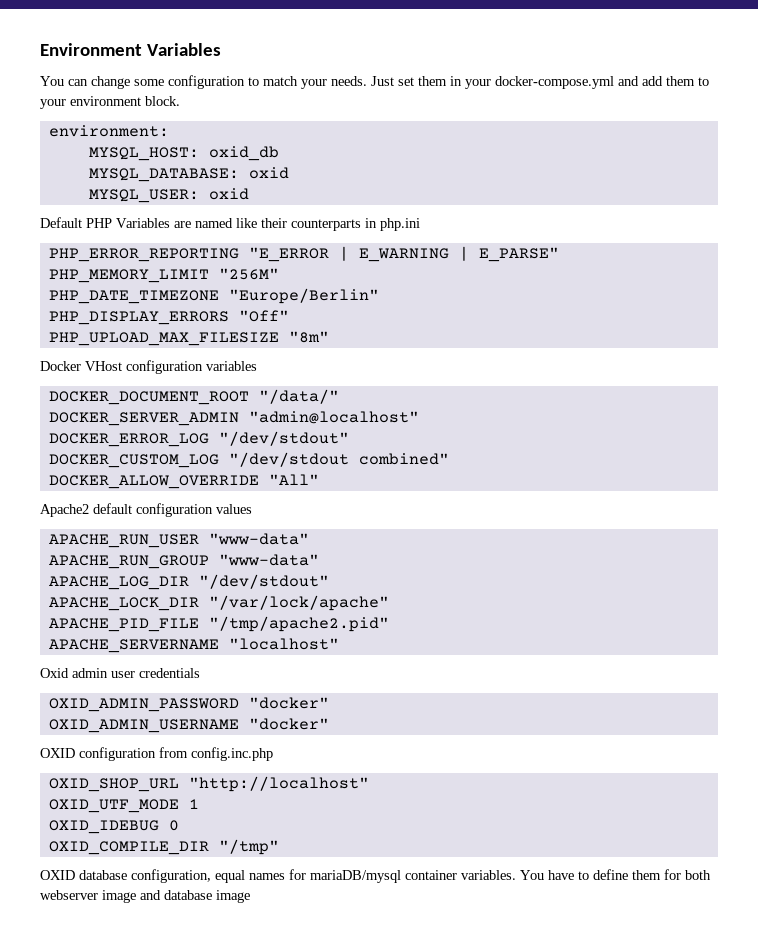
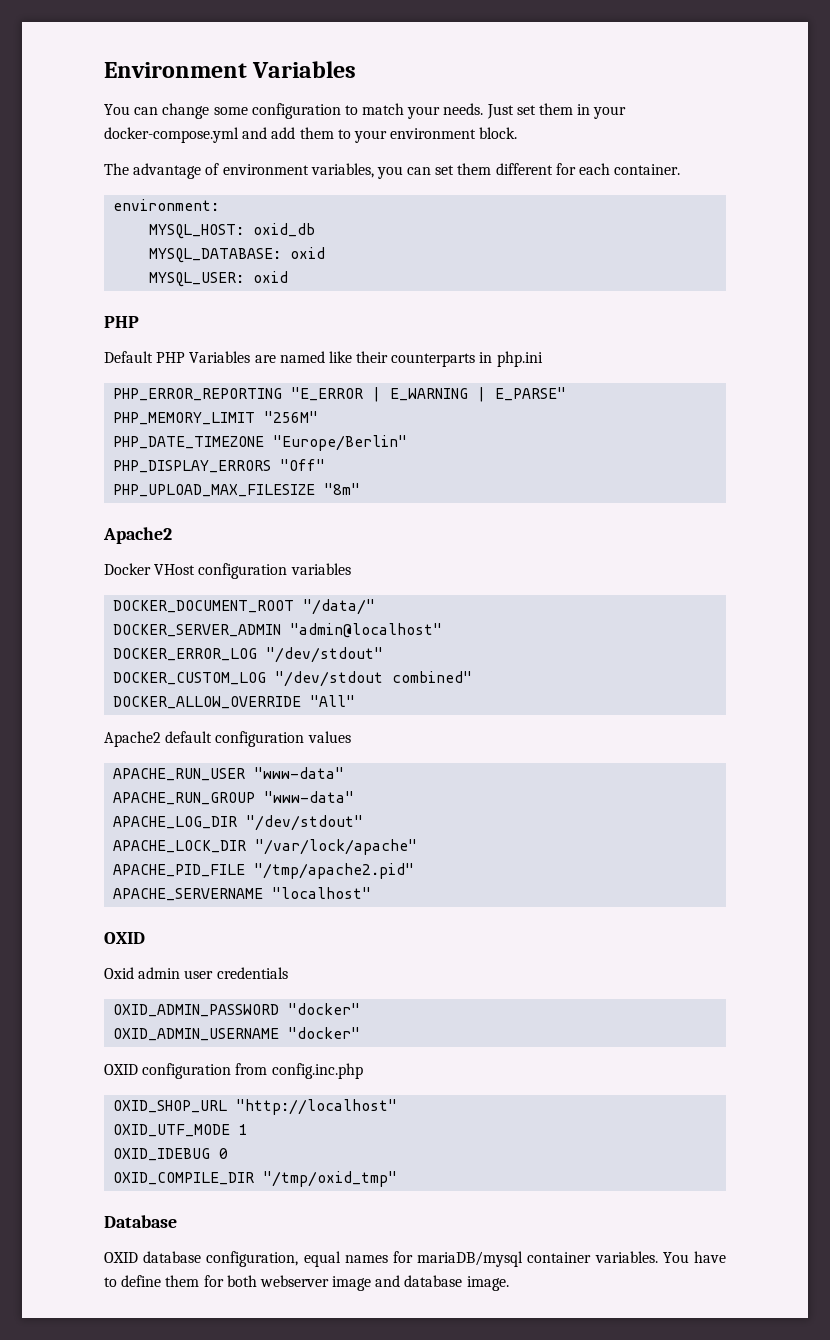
(180, 101) none -> [104,163,681,179] // The advantage of environment variables, you can set them different for each container.
(249, 194) none -> [104,316,139,328] // PHP
(329, 337) none -> [103,527,172,544] // Apache2
(339, 644) none -> [104,932,145,944] // OXID
[218,839,279,855] "/tmp" -> [263,1171,398,1187] [104,1215,177,1228] "/tmp/oxid_tmp" // Database
[216,890,250,903] image -> [466,1276,509,1291] image.

